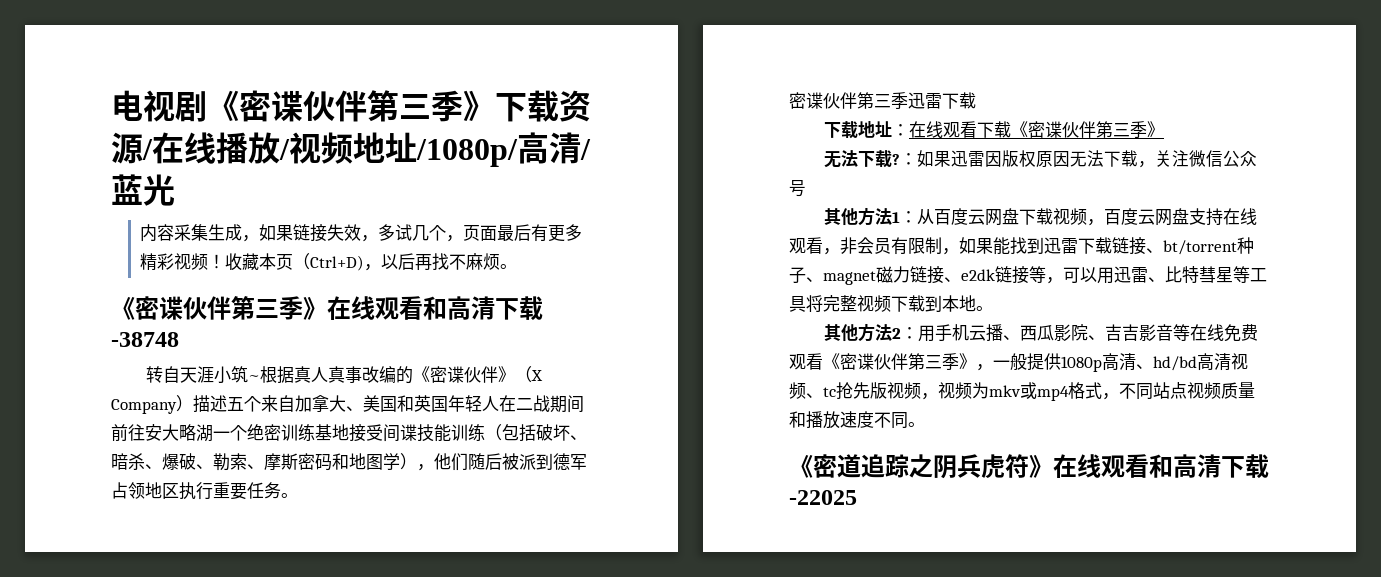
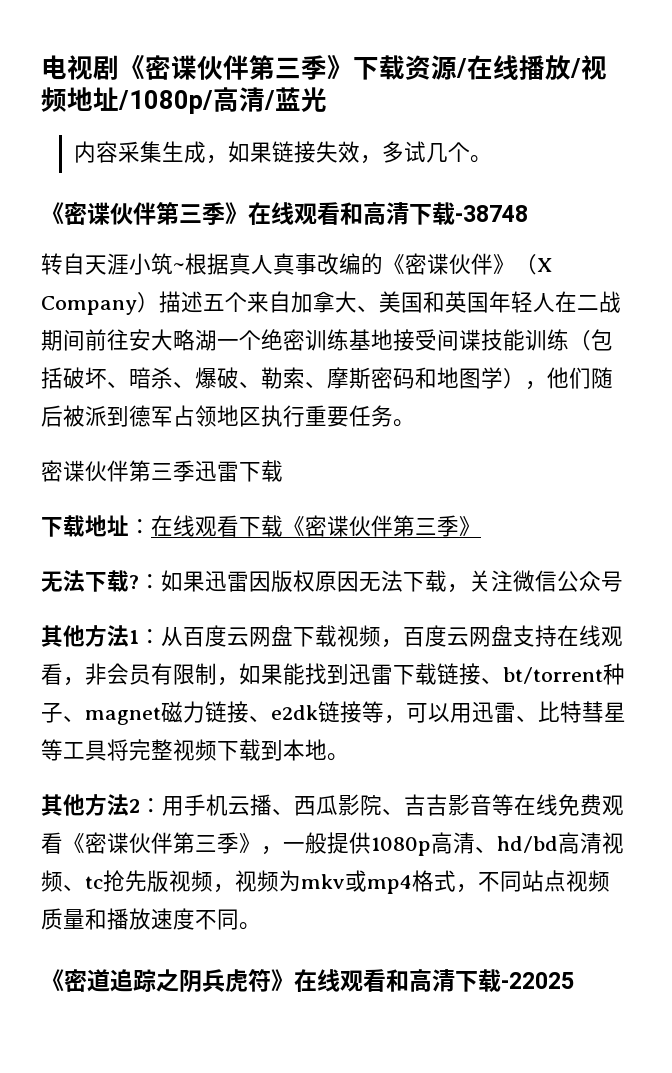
[446,224,583,242] [140,253,501,271] ，页面最后有更多精彩视频！收藏本页（Ctrl+D)，以后再找不麻烦 -> (470, 152) none

